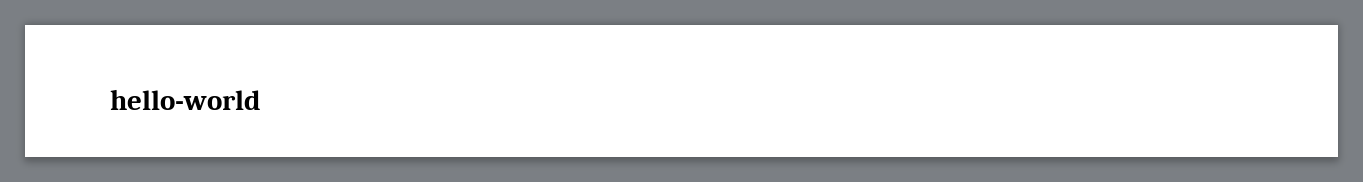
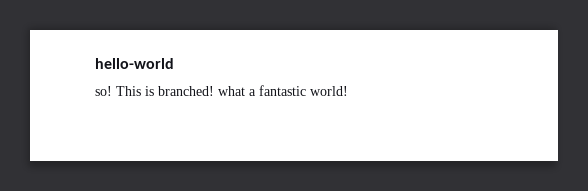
(261, 99) none -> [95,85,348,96] // so! This is branched! what a fantastic world!

